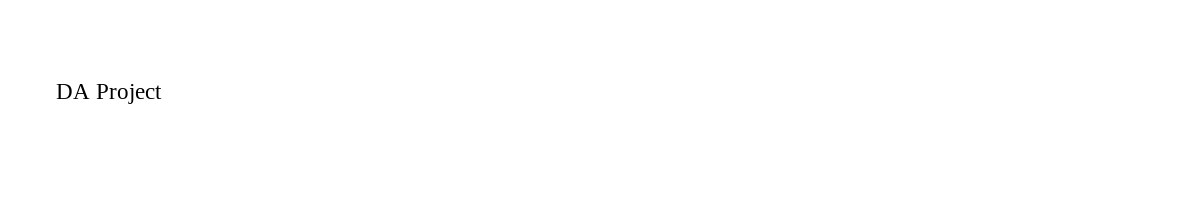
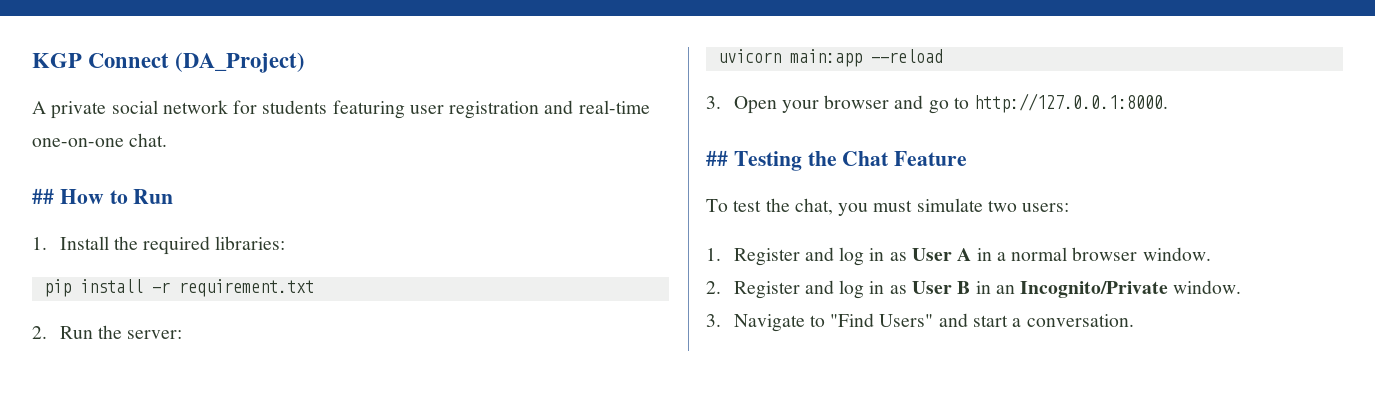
[56,84,163,104] DA Project -> [32,52,306,73] [32,100,650,119] [32,133,168,147] [32,188,174,204] [32,236,286,255] [43,279,314,297] [32,325,183,339] [717,49,943,67] [706,93,1169,114] [706,150,968,171] [706,198,1070,216] [706,247,1211,266] [706,280,1242,299] [706,313,1134,332] KGP Connect (DA_Project) // A private social network for students featuring user registration and real-time one-on-one chat. // ## How to Run // 1. Install the required libraries: // pip install -r requirement.txt // 2. Run the server: // uvicorn main:app --reload // 3. Open your browser and go to http://127.0.0.1:8000. // ## Testing the Chat Feature // To test the chat, you must simulate two users: // 1. Register and log in as User A in a normal browser window. // 2. Register and log in as User B in an Incognito/Private window. // 3. Navigate to "Find Users" and start a conversation.

